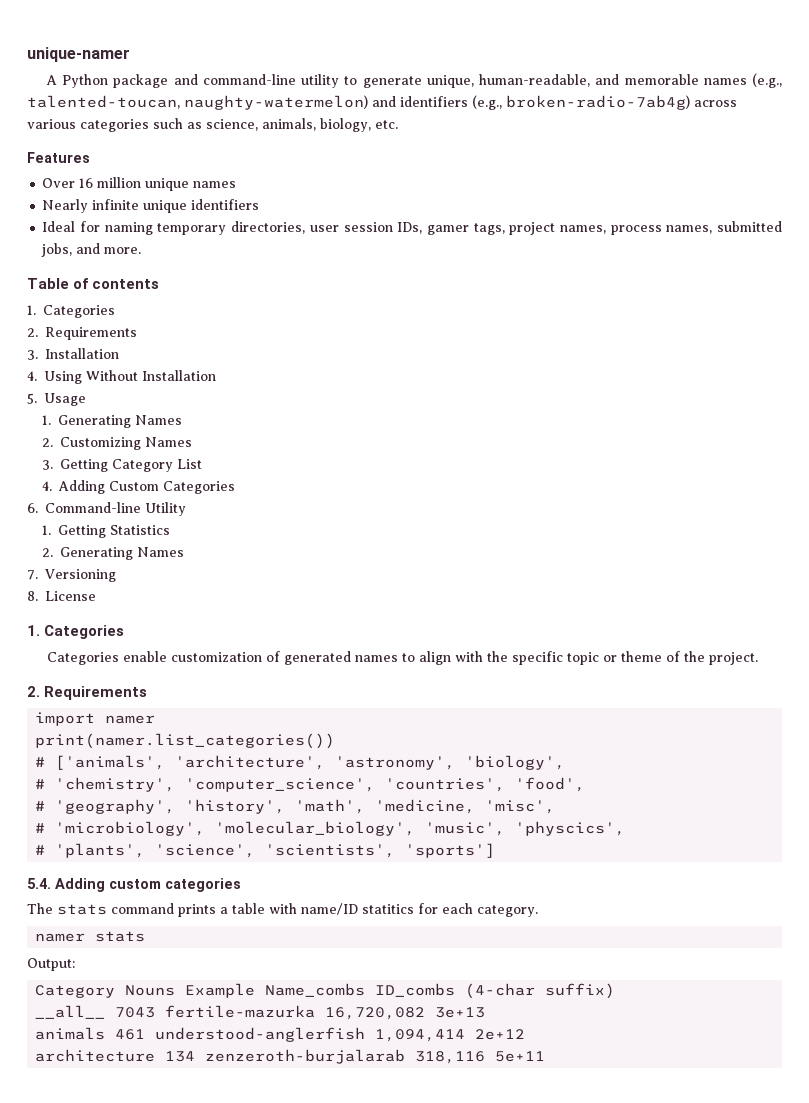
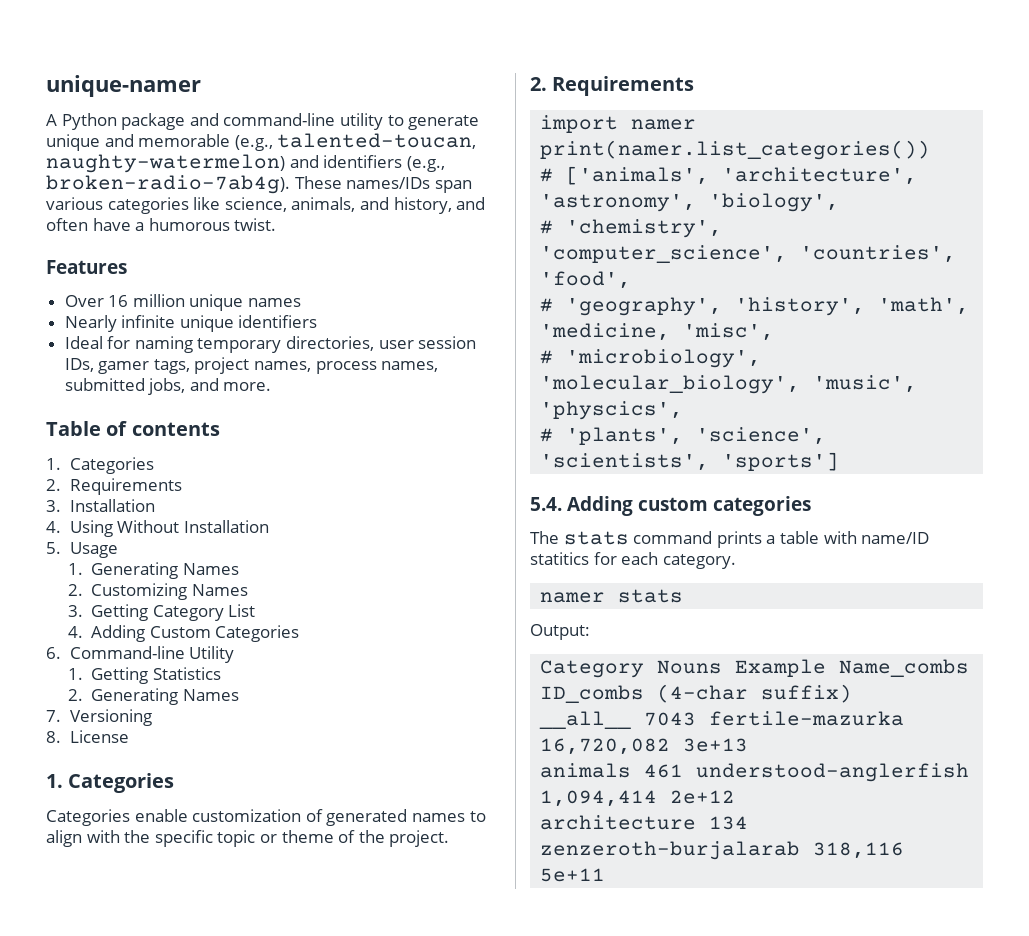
[426,74,591,88] unique, human-readable, -> [46,134,100,151] unique
[703,78,747,85] names -> (231, 140) none
[506,95,737,110] [27,118,398,132] broken-radio-7ab4g) across various categories such as science, animals, biology, etc. -> [46,175,472,194] [46,197,486,214] [46,218,277,231] broken-radio-7ab4g). These names/IDs span various categories like science, animals, and history, and often have a humorous twist.

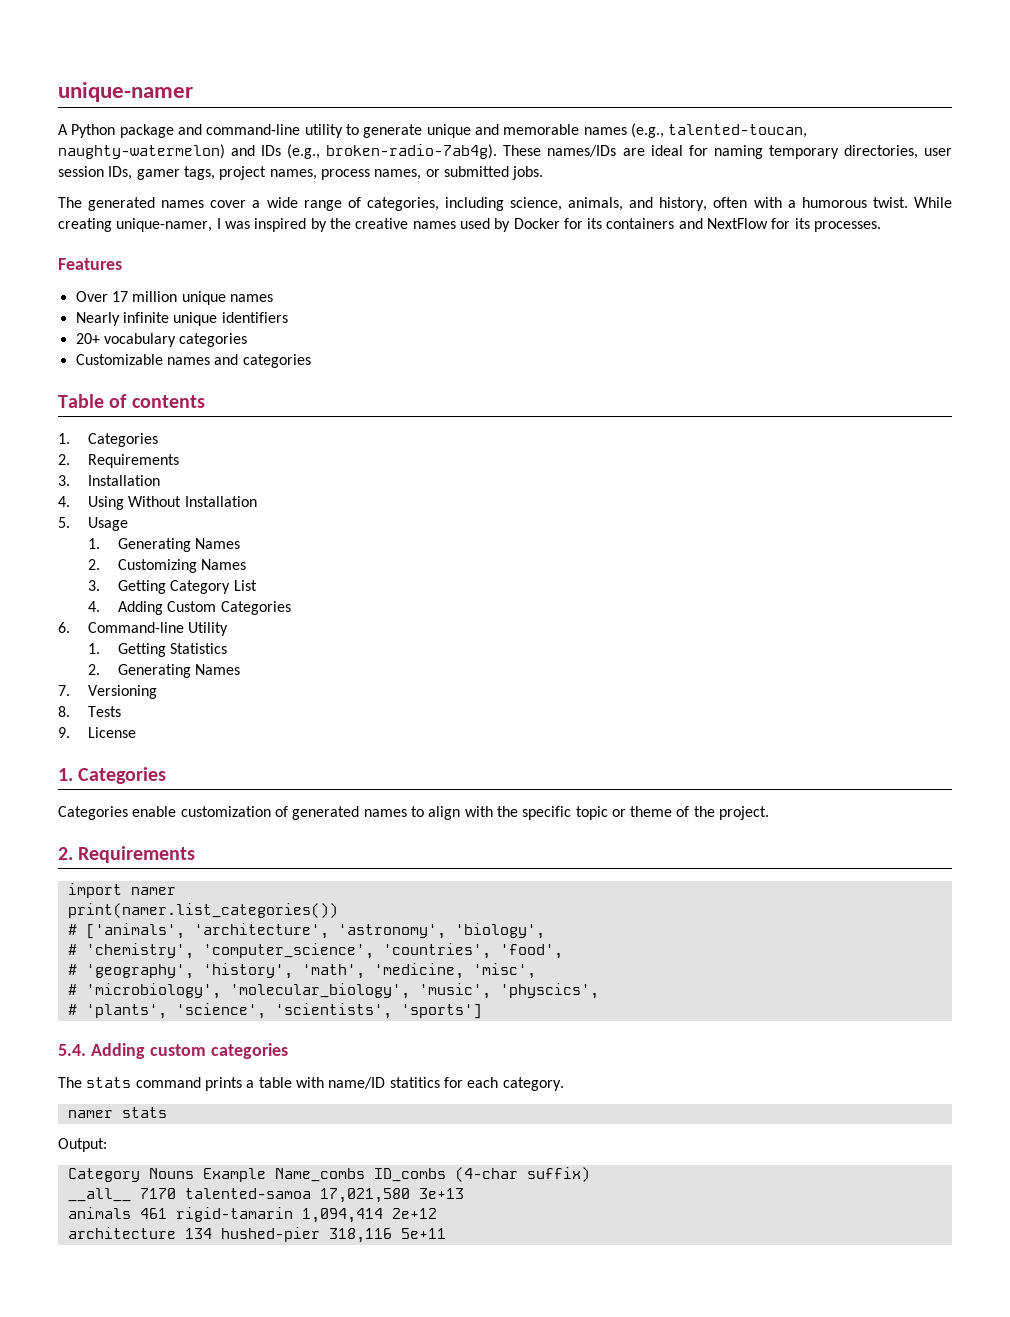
(231, 140) none -> [583,127,627,135] names
[323,155,403,168] identifiers -> [261,145,282,156] IDs
[434,180,472,193] [46,197,486,214] [46,218,277,231] [46,260,127,274] [64,294,302,311] [64,315,318,332] [64,336,103,349] span various categories like science, animals, and history, and often have a humorous twist. // Features // Over 16 million unique names // Nearly infinite unique identifiers // Ideal -> [622,145,683,156] are ideal
[64,378,272,395] submitted jobs, and more. -> [425,166,544,180] [58,197,953,211] [58,218,882,232] [58,258,122,270] [75,291,273,305] [75,312,288,326] [75,333,248,347] [75,354,311,368] or submitted jobs. // The generated names cover a wide range of categories, including science, animals, and history, often with a humorous twist. While creating unique-namer, I was inspired by the creative names used by Docker for its containers and NextFlow for its processes. // Features // Over 17 million unique names // Nearly infinite unique identifiers // 20+ vocabulary categories // Customizable names and categories
(61, 737) none -> [88,706,122,717] [58,727,70,738] Tests // 9.
[644,711,905,726] [540,738,671,755] 7043 fertile-mazurka 16,720,082 -> [139,1188,410,1203] 7170 talented-samoa 17,021,580
[696,763,970,782] understood-anglerfish -> [175,1207,293,1222] rigid-tamarin
[540,841,801,860] zenzeroth-burjalarab -> [220,1227,320,1242] hushed-pier

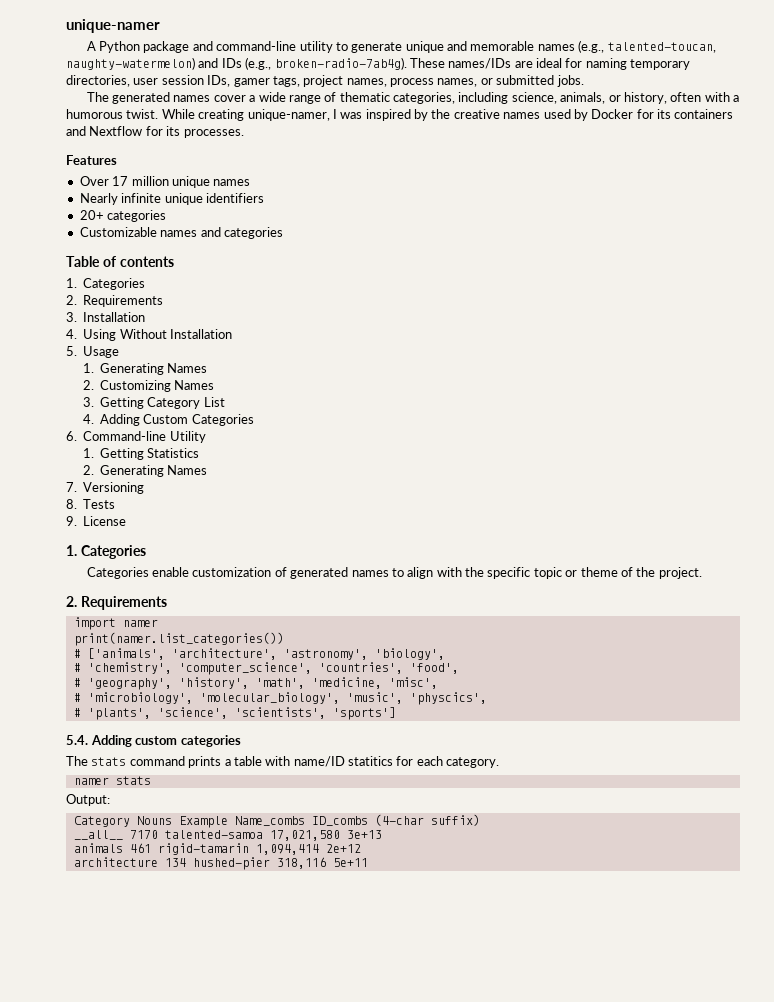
(361, 202) none -> [339,92,390,102] thematic
[629,197,654,208] and -> [608,95,621,102] or
[707,218,769,229] NextFlow -> [89,126,143,136] Nextflow
[103,333,176,347] vocabulary -> (104, 215) none

